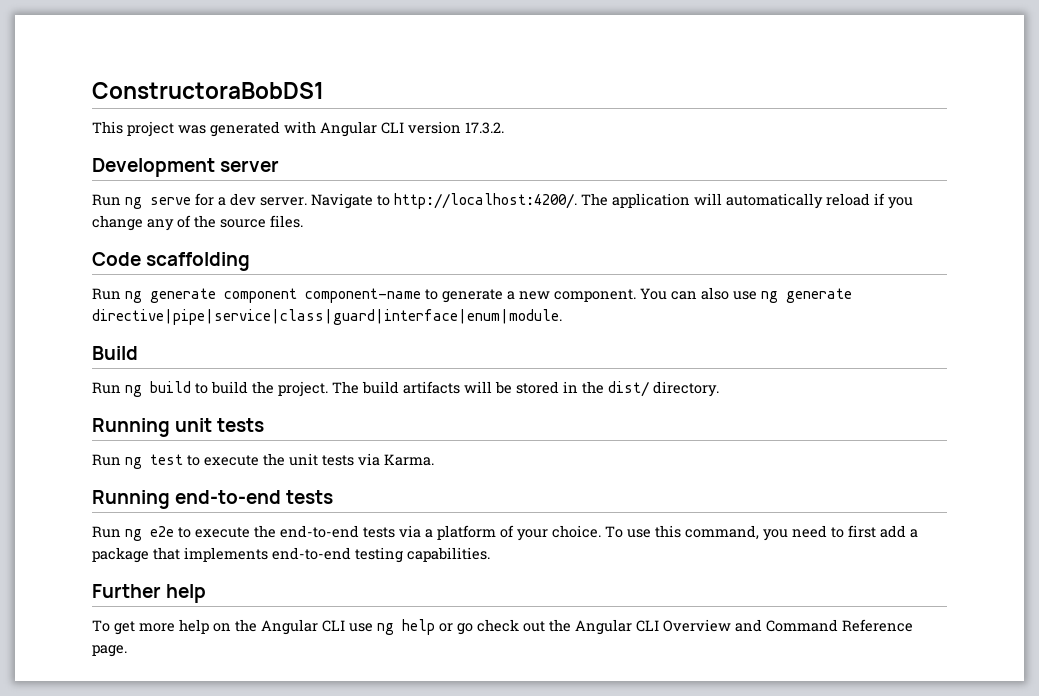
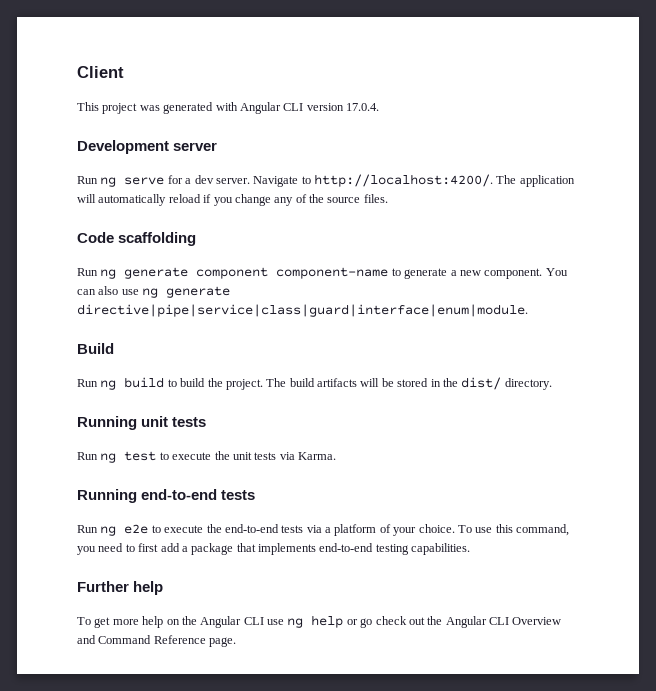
[92,82,324,99] ConstructoraBobDS1 -> [77,66,124,78] Client
[465,122,504,134] 17.3.2. -> [346,103,379,111] 17.0.4.

